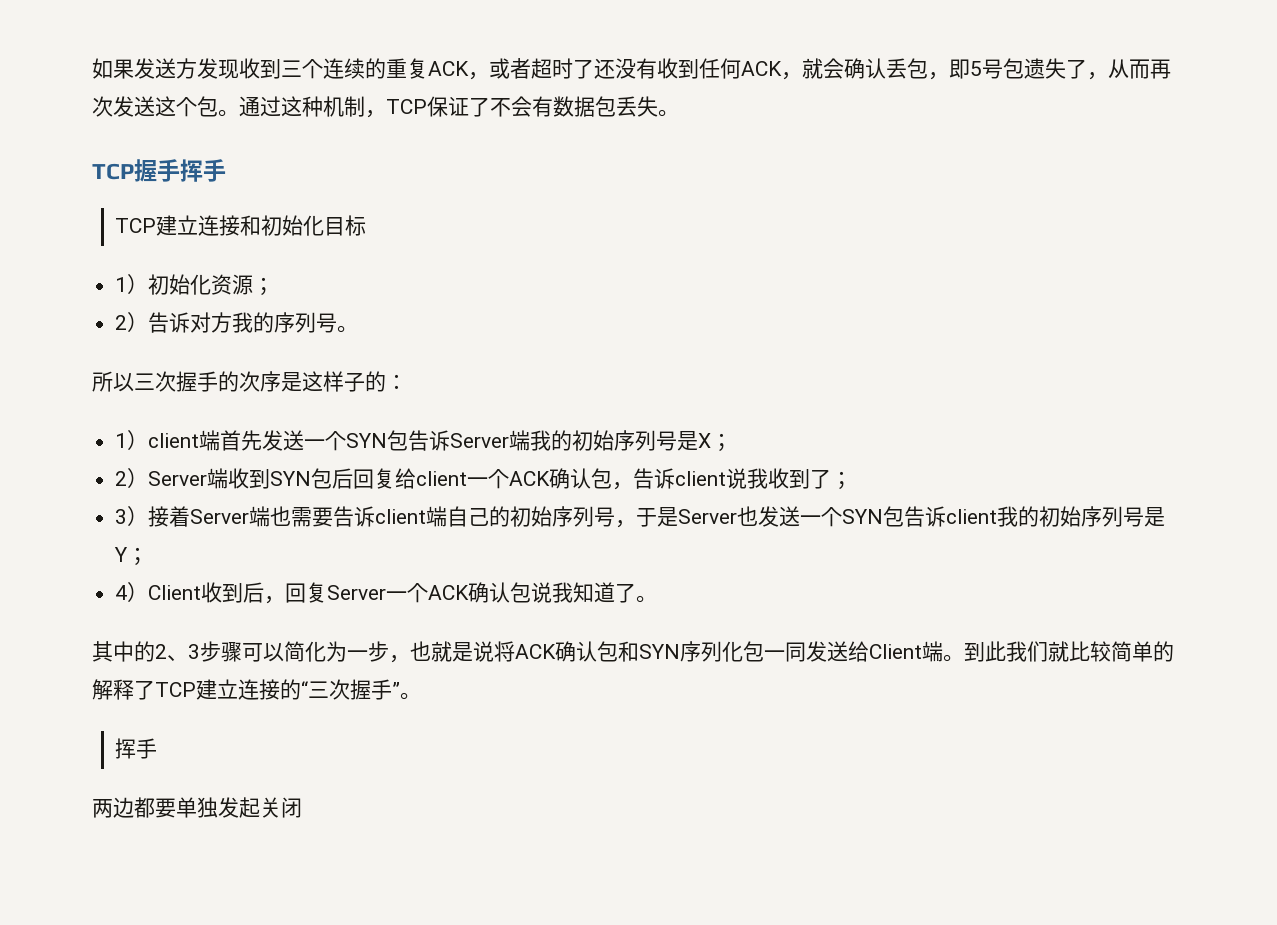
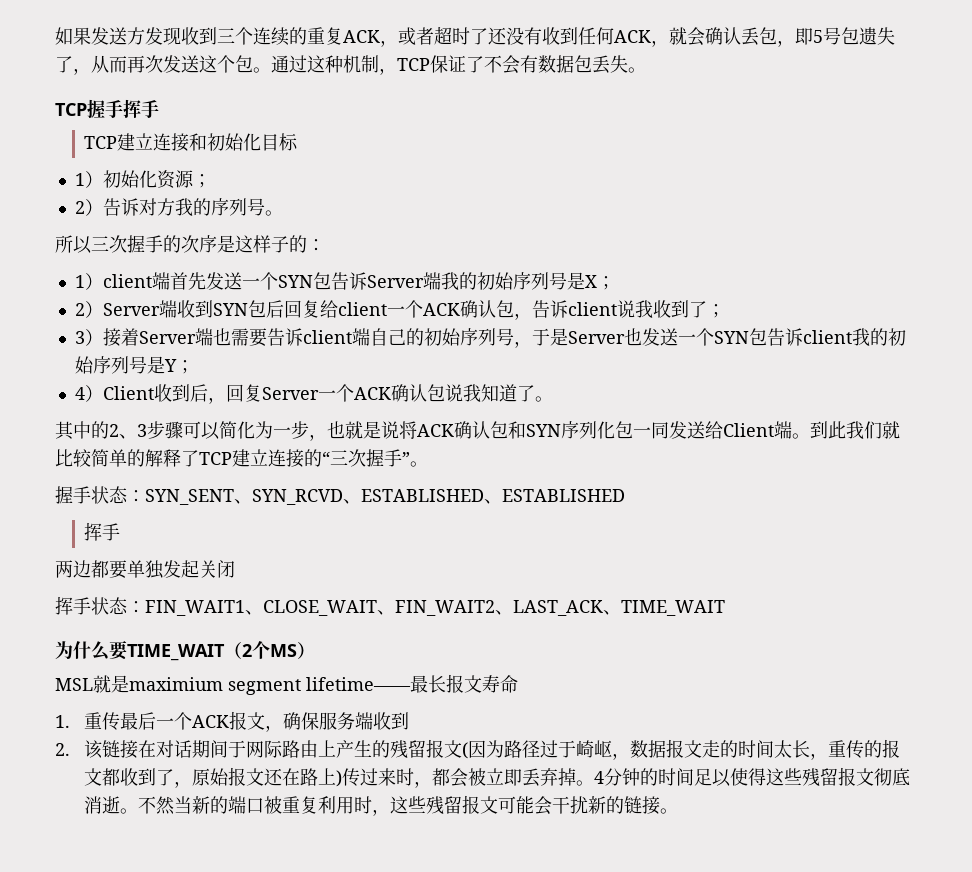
(421, 696) none -> [55,486,625,505] // 握手状态：SYN_SENT、SYN_RCVD、ESTABLISHED、ESTABLISHED
(302, 807) none -> [55,596,725,616] [55,641,315,661] [55,674,518,695] [55,711,410,732] [55,739,901,760] [84,767,911,788] [84,795,679,816] // 挥手状态：FIN_WAIT1、CLOSE_WAIT、FIN_WAIT2、LAST_ACK、TIME_WAIT // 为什么要TIME_WAIT（2个MS） // MSL就是maximium segment lifetime——最长报文寿命 // 1.重传最后一个ACK报文，确保服务端收到 // 2.该链接在对话期间于网际路由上产生的残留报文(因为路径过于崎岖，数据报文走的时间太长，重传的报文都收到了，原始报文还在路上)传过来时，都会被立即丢弃掉。4分钟的时间足以使得这些残留报文彻底消逝。不然当新的端口被重复利用时，这些残留报文可能会干扰新的链接。

